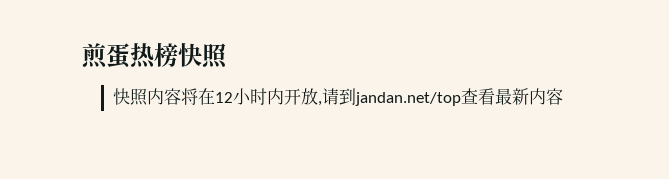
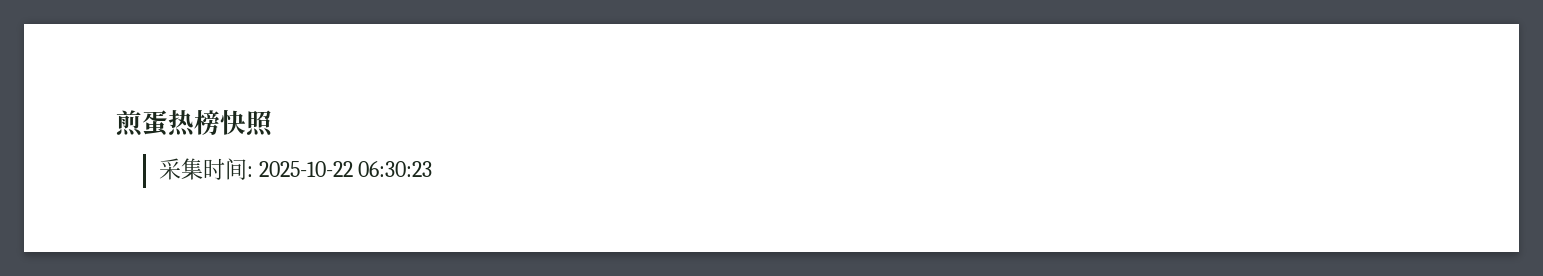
[113,88,564,106] 快照内容将在12小时内开放,请到jandan.net/top查看最新内容 -> [158,158,433,180] 采集时间: 2025-10-22 06:30:23

